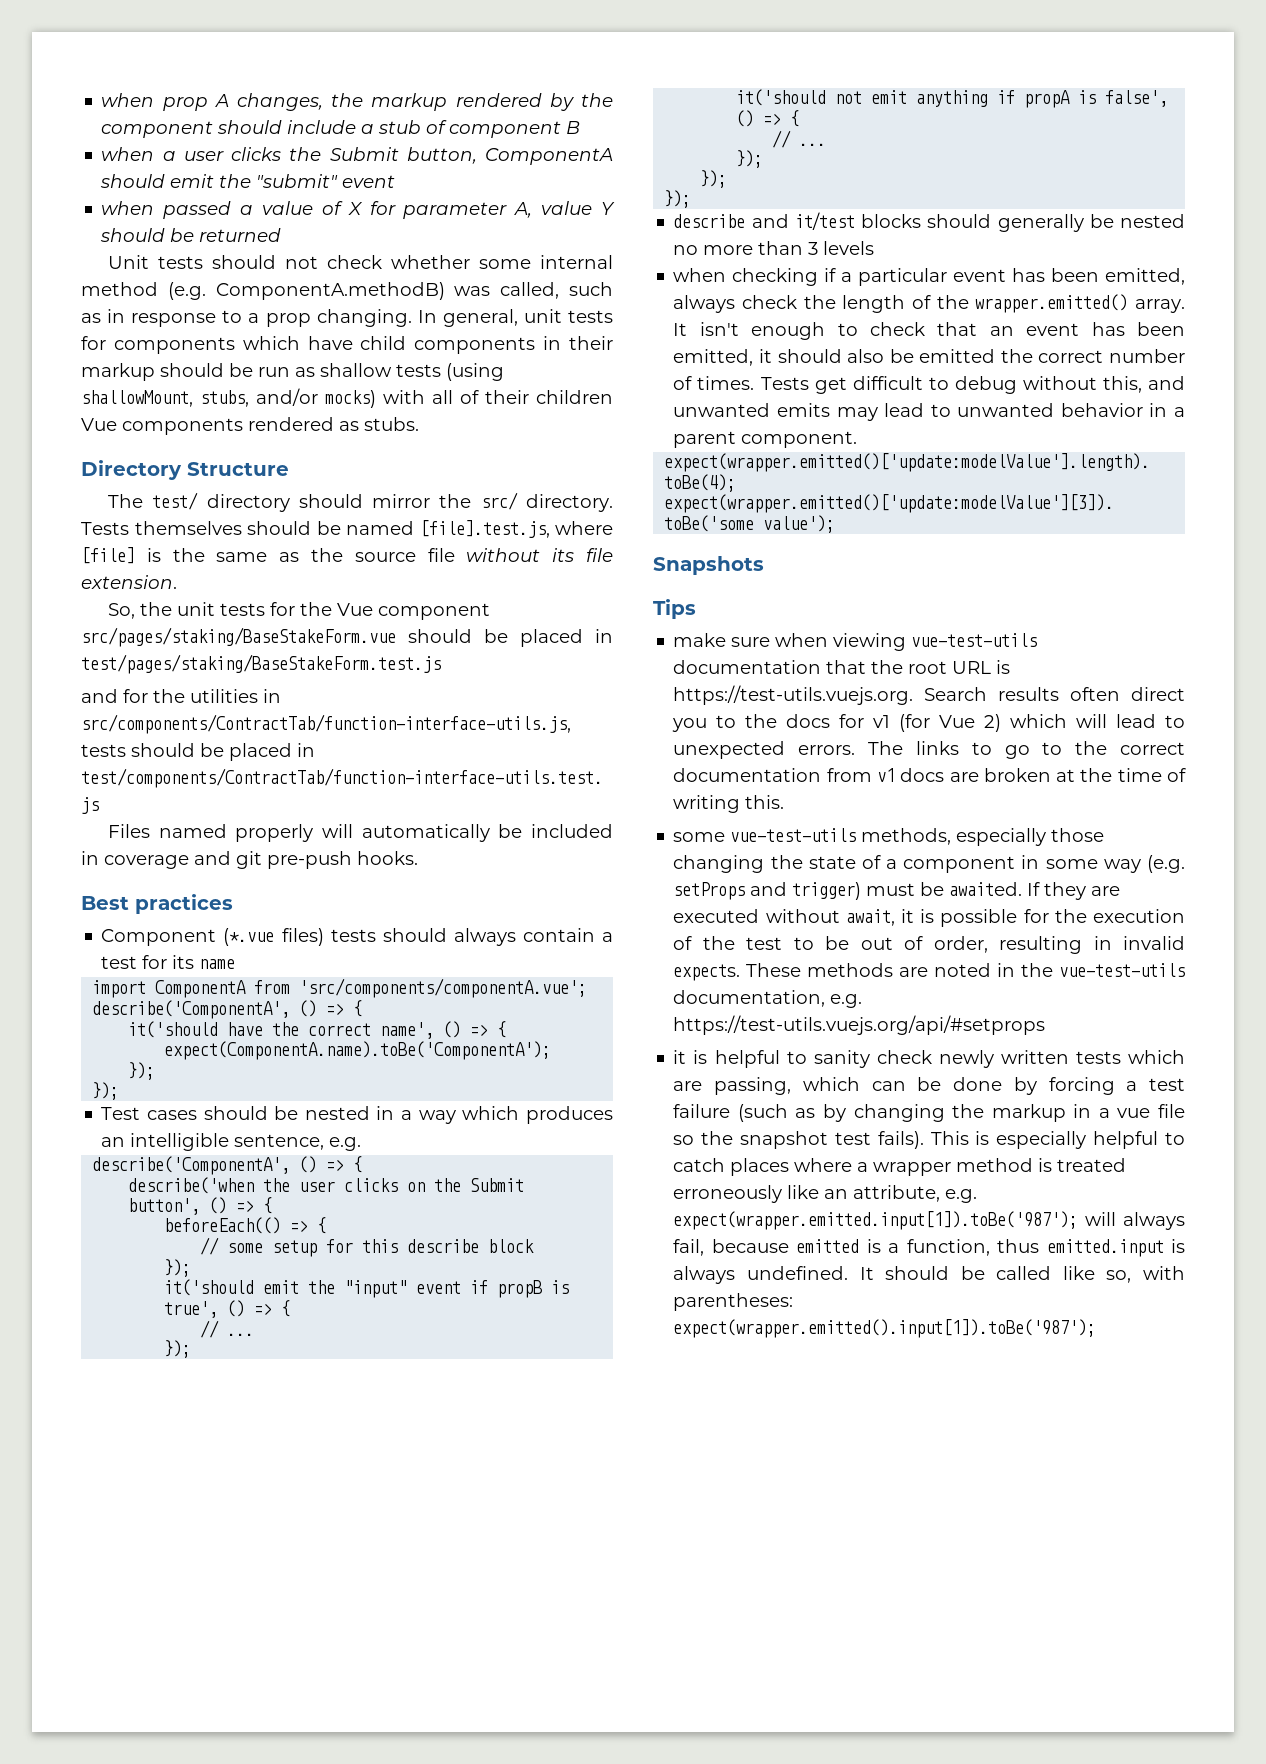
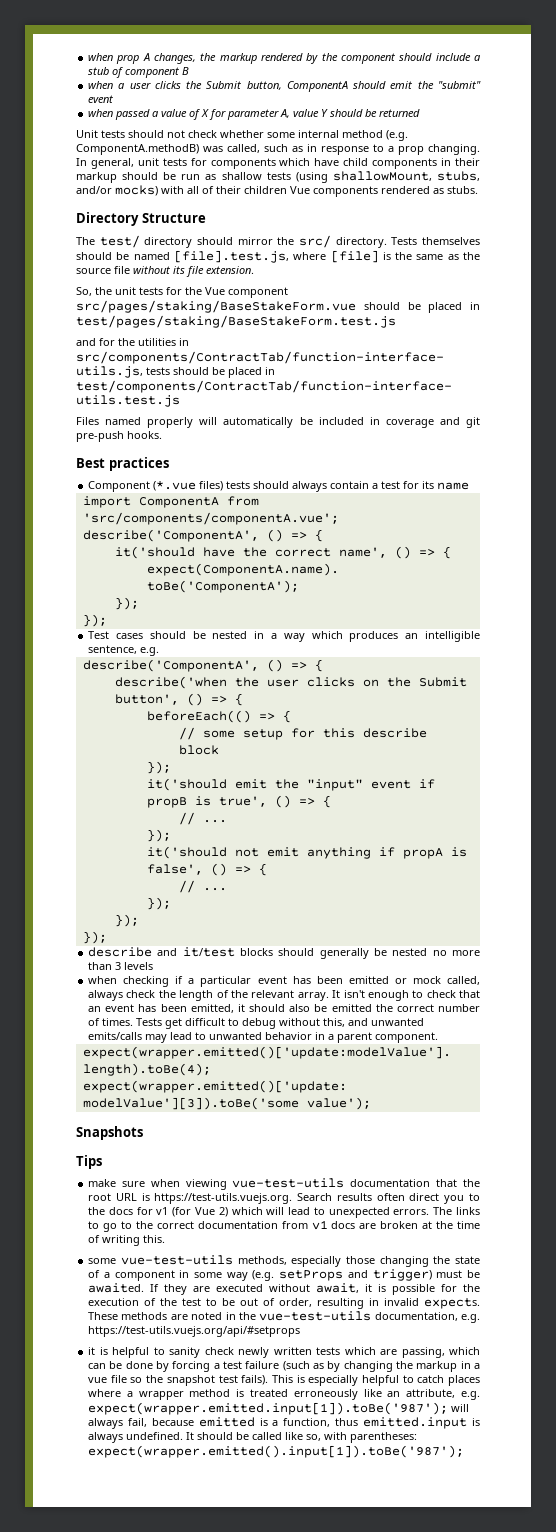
[1105,268,1185,285] emitted, -> [348,976,480,985] emitted or mock called,
[975,294,1129,313] wrapper.emitted() -> [251,990,295,998] relevant
[776,403,830,417] emits -> [88,1032,143,1040] emits/calls

